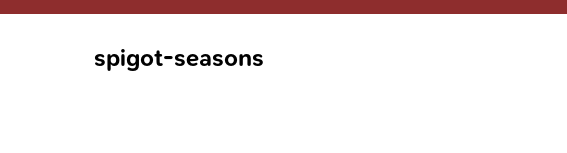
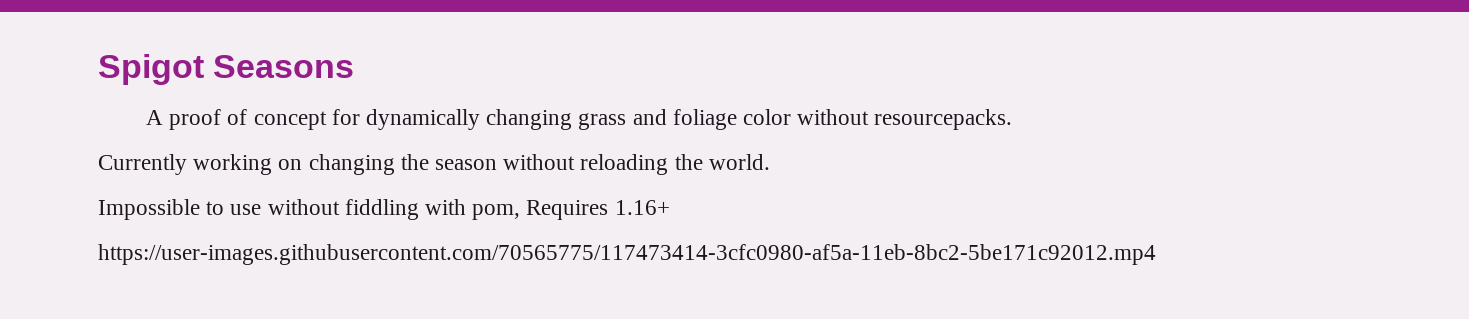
[94,49,264,71] spigot-seasons -> [98,54,355,85] [145,109,1013,130] [98,154,770,175] [98,199,670,220] [98,244,1156,265] Spigot Seasons // A proof of concept for dynamically changing grass and foliage color without resourcepacks. // Currently working on changing the season without reloading the world. // Impossible to use without fiddling with pom, Requires 1.16+ // https://user-images.githubusercontent.com/70565775/117473414-3cfc0980-af5a-11eb-8bc2-5be171c92012.mp4

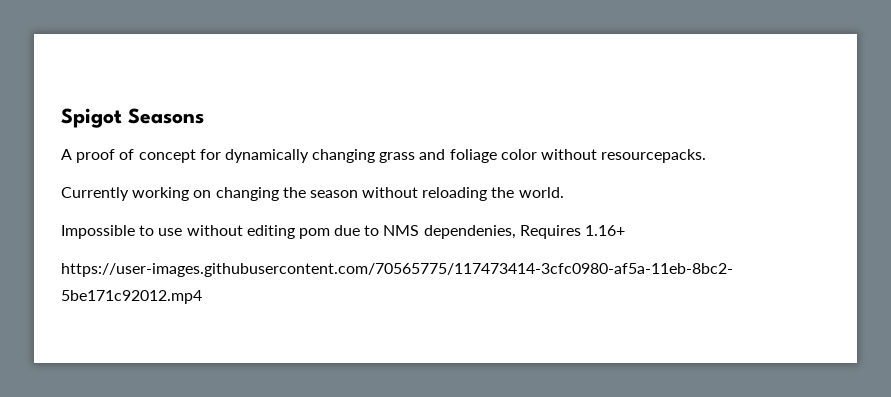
[344,199,521,220] fiddling with pom, -> [246,225,516,239] editing pom due to NMS dependenies,

